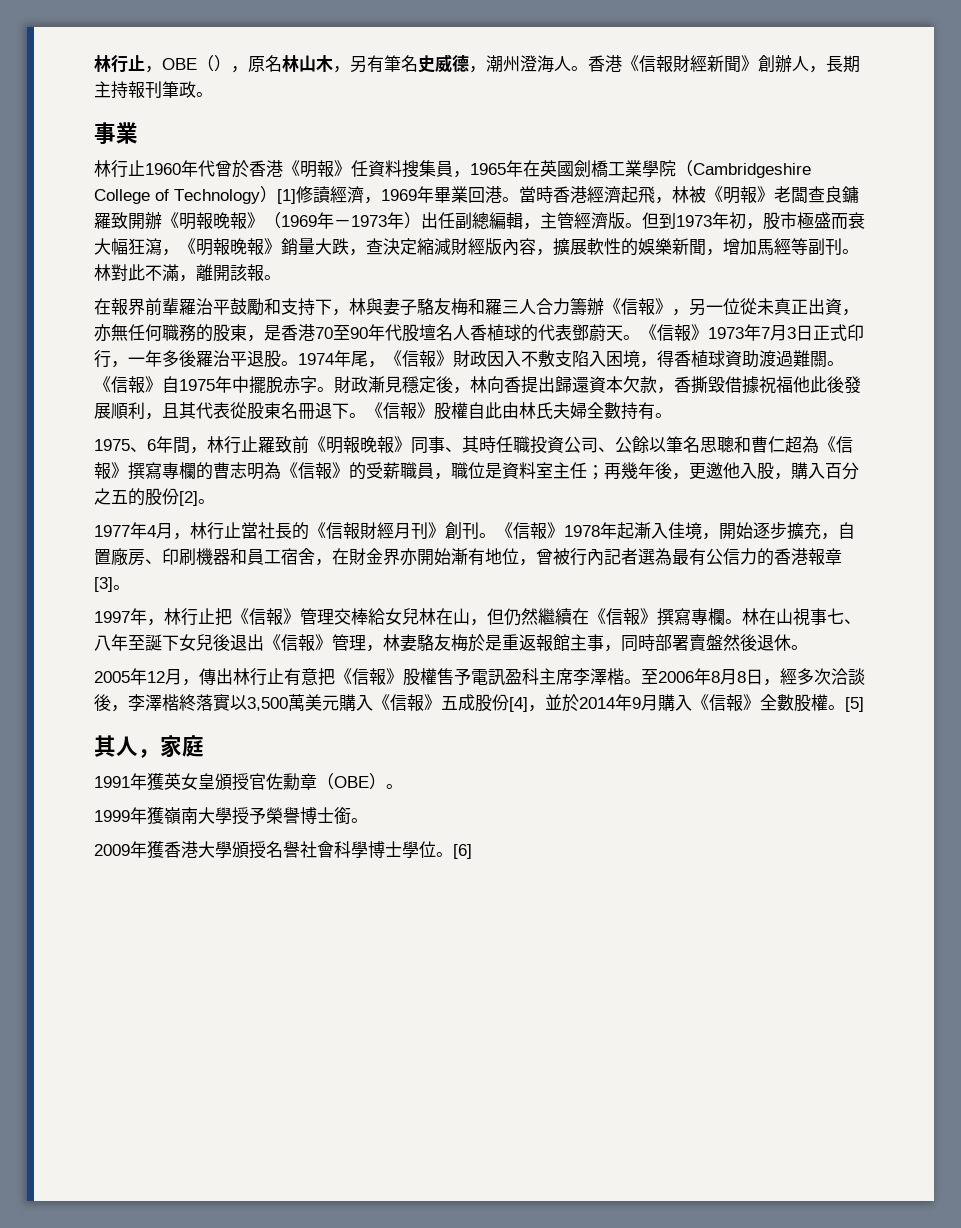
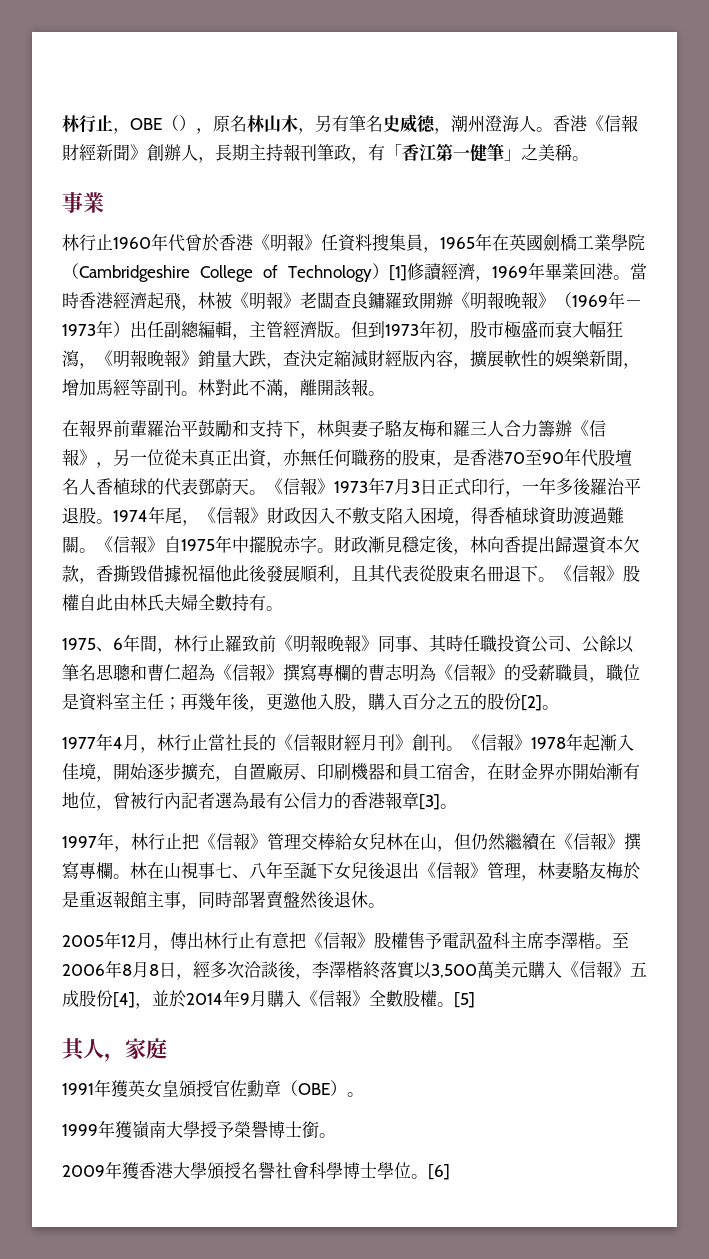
(196, 89) none -> [351,143,573,163] ，有「香江第一健筆」之美稱

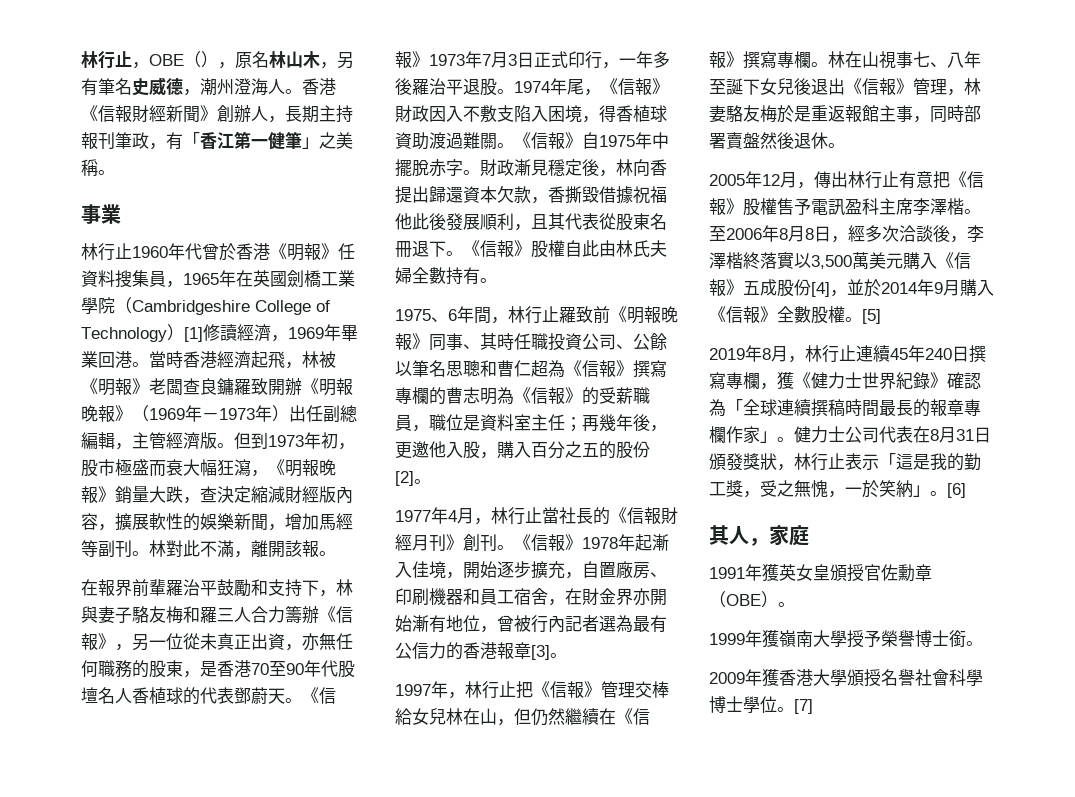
(475, 1000) none -> [709,345,986,363] [709,372,981,390] [709,399,981,417] [709,426,991,444] [709,453,981,471] [709,480,966,498] // 2019年8月，林行止連續45年240日撰寫專欄，獲《健力士世界紀錄》確認為「全球連續撰稿時間最長的報章專欄作家」。健力士公司代表在8月31日頒發獎狀，林行止表示「這是我的勤工獎，受之無愧，一於笑納」。[6]
[428,1164,450,1180] [6] -> [794,699,813,714] [7]

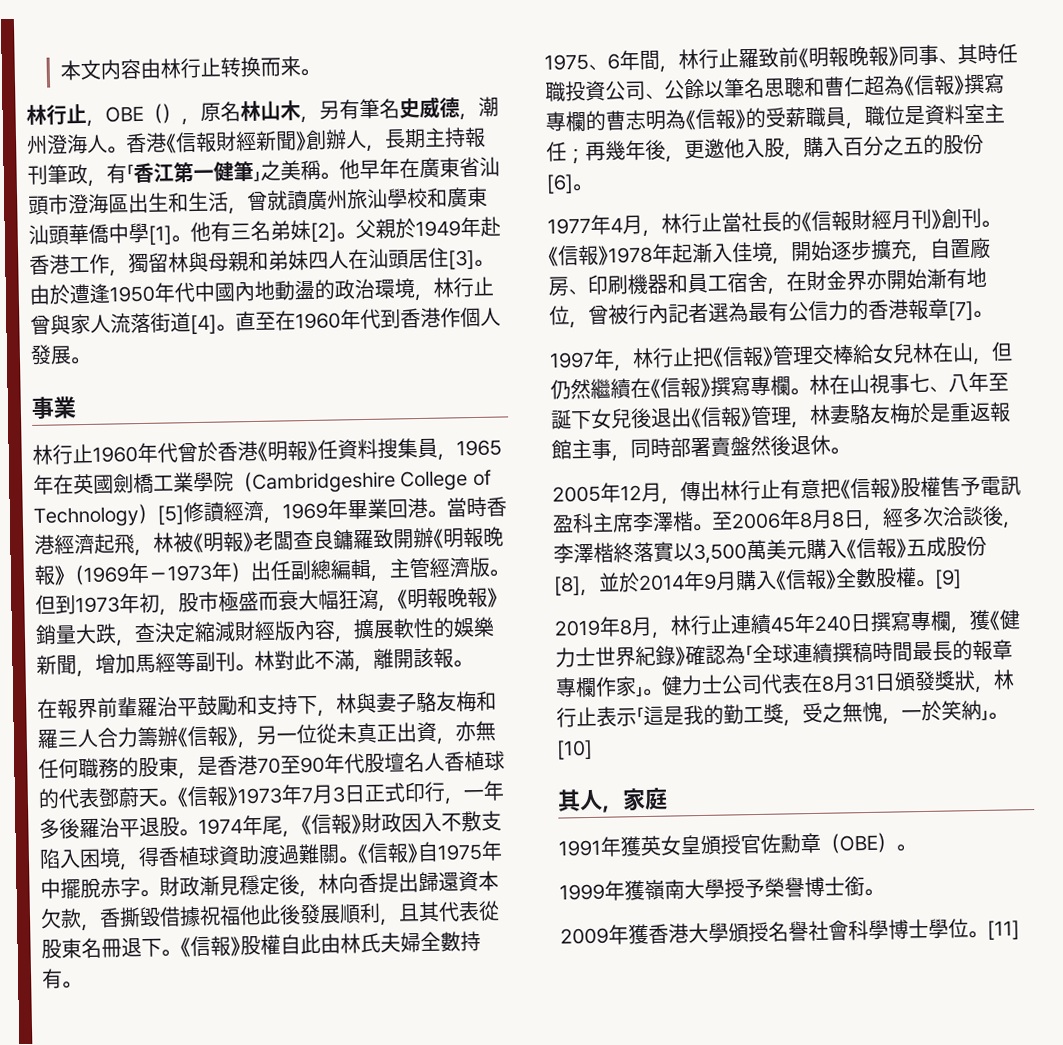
(81, 59) none -> [59,56,320,81] 本文内容由林行止转换而来。 //
(115, 172) none -> [339,156,500,180] [28,186,488,215] [28,216,501,245] [29,247,494,277] [29,276,494,305] [30,306,501,335] [30,344,91,365] 他早年在廣東省汕頭市澄海區出生和生活，曾就讀廣州旅汕學校和廣東汕頭華僑中學[1]。他有三名弟妹[2]。父親於1949年赴香港工作，獨留林與母親和弟妹四人在汕頭居住[3]。由於遭逢1950年代中國內地動盪的政治環境，林行止曾與家人流落街道[4]。直至在1960年代到香港作個人發展。
[184,327,203,342] [1] -> [157,505,184,525] [5]
[395,471,414,486] [2] -> [546,174,574,194] [6]
[531,645,550,660] [3] -> [948,301,974,321] [7]
[811,282,830,297] [4] -> [553,576,581,596] [8]
[862,309,881,324] [5] -> [934,569,962,589] [9]
[947,483,966,498] [6] -> [556,739,593,760] [10]
[794,699,813,714] [7] -> [987,920,1020,940] [11]

